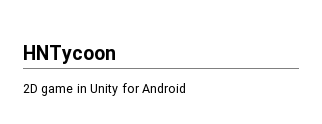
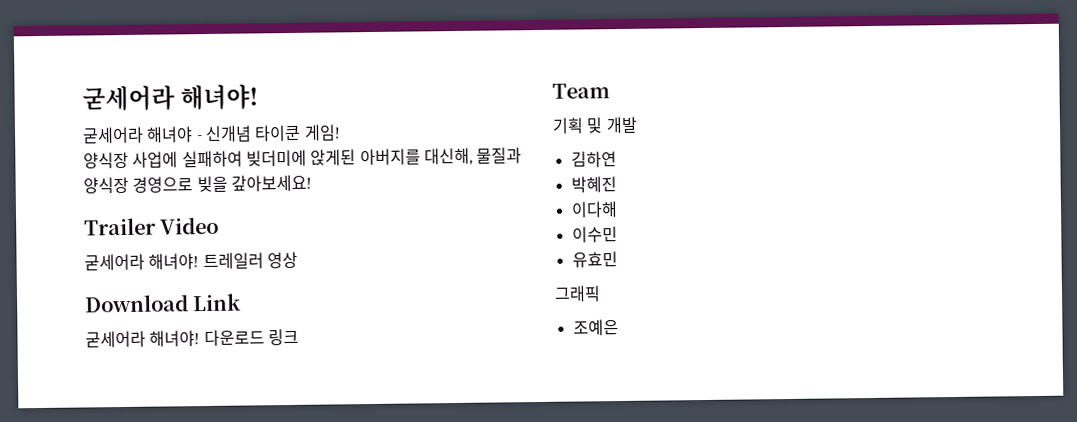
[23,45,116,64] [23,83,186,96] HNTycoon // 2D game in Unity for Android -> [82,84,259,112] [82,124,341,144] [83,147,523,169] [83,174,312,194] [84,216,220,236] [84,251,298,271] [84,293,242,313] [85,328,299,348] [552,83,610,99] [552,116,638,134] [570,151,617,168] [570,176,617,193] [570,201,618,218] [571,226,618,243] [571,251,618,268] [554,285,601,302] [572,319,619,336] 굳세어라 해녀야! // 굳세어라 해녀야 - 신개념 타이쿤 게임! // 양식장 사업에 실패하여 빚더미에 앉게된 아버지를 대신해, 물질과 양식장 경영으로 빚을 갚아보세요! // Trailer Video // 굳세어라 해녀야! 트레일러 영상 // Download Link // 굳세어라 해녀야! 다운로드 링크 // Team // 기획 및 개발 // 김하연 // 박혜진 // 이다해 // 이수민 // 유효민 // 그래픽 // 조예은

